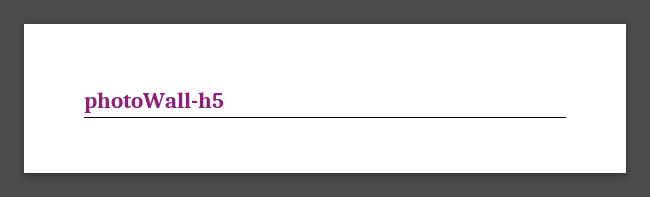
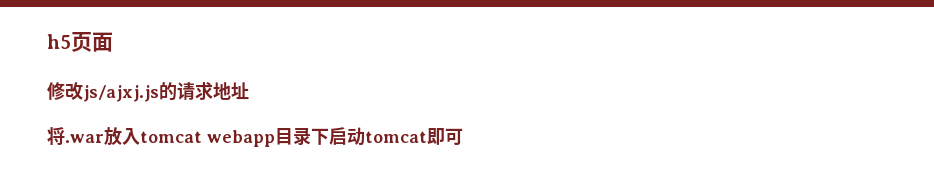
[84,92,224,113] photoWall-h5 -> [47,32,113,52] [47,81,249,102] [47,127,463,147] h5页面 // 修改js/ajxj.js的请求地址 // 将.war放入tomcat webapp目录下启动tomcat即可

